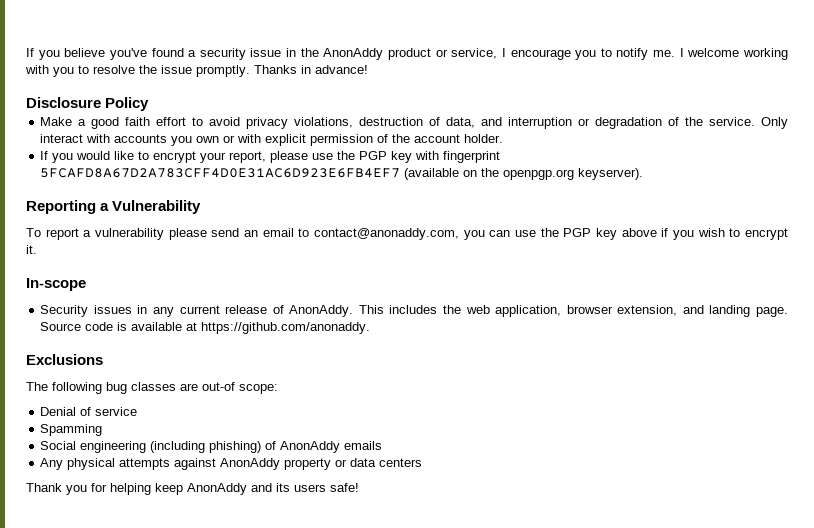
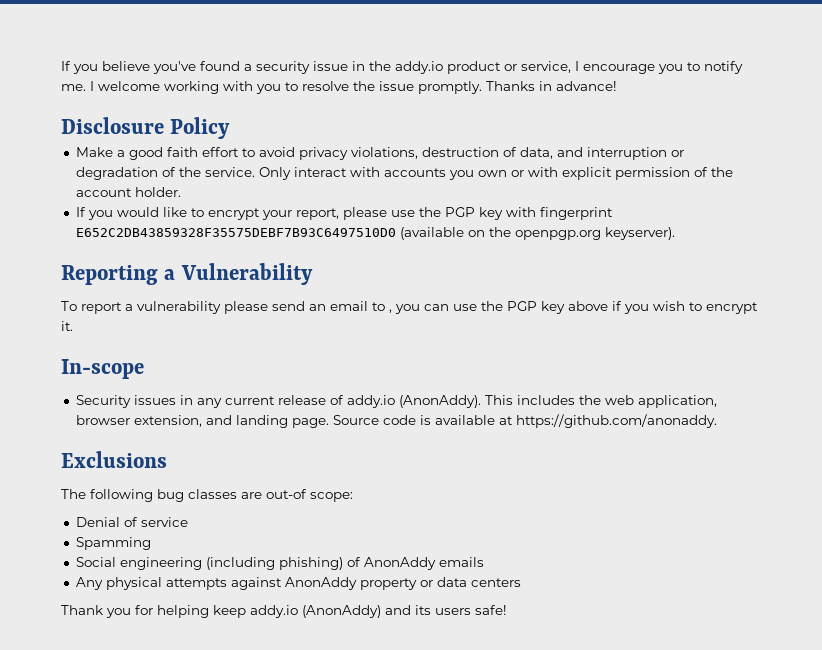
[323,48,384,60] AnonAddy -> [395,61,443,74] addy.io
[40,168,401,178] 5FCAFD8A67D2A783CFF4D0E31AC6D923E6FB4EF7 -> [75,228,396,237] E652C2DB43859328F35575DEBF7B93C6497510D0
[314,228,459,240] contact@anonaddy.com, -> [389,309,392,313] ,
[289,305,354,317] AnonAddy. -> [346,395,481,408] addy.io (AnonAddy).
[187,483,247,495] AnonAddy -> [250,605,381,618] addy.io (AnonAddy)

